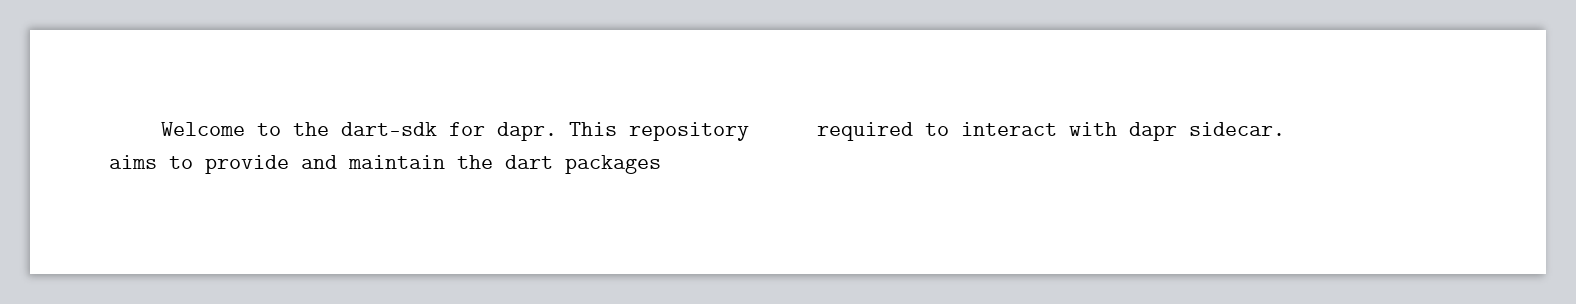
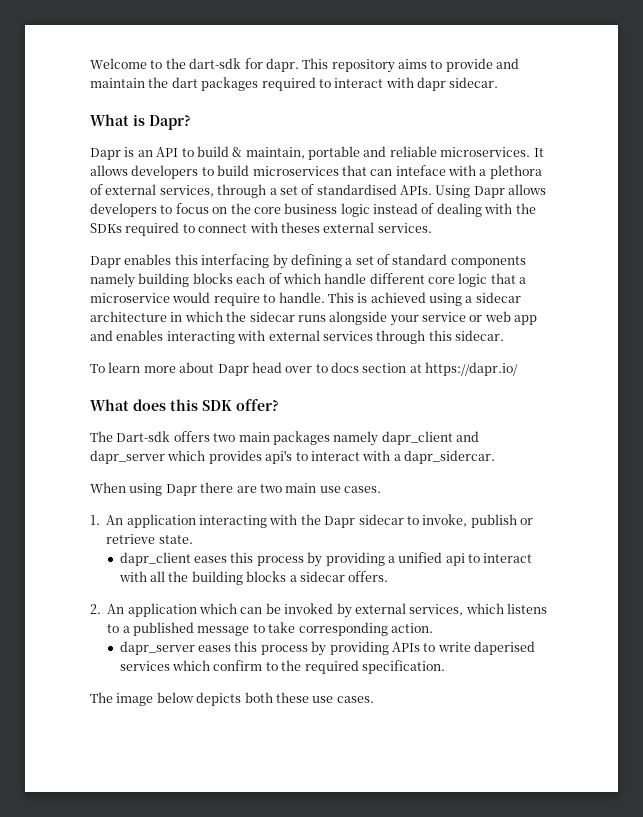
(1285, 129) none -> [90,114,191,130] [90,146,544,160] [90,165,542,179] [90,184,547,198] [90,203,536,217] [90,222,432,236] [90,254,526,269] [90,273,527,288] [90,292,521,306] [90,311,538,326] [90,330,504,344] [90,362,519,376] [90,399,279,411] [90,431,479,446] [90,450,495,464] [90,482,381,496] [90,514,533,528] [106,534,193,544] [119,552,533,567] [118,571,389,585] [90,603,547,618] [107,622,433,636] [119,641,536,656] [119,660,445,674] [90,692,374,706] // What is Dapr? // Dapr is an API to build & maintain, portable and reliable microservices. It allows developers to build microservices that can inteface with a plethora of external services, through a set of standardised APIs. Using Dapr allows developers to focus on the core business logic instead of dealing with the SDKs required to connect with theses external services. // Dapr enables this interfacing by defining a set of standard components namely building blocks each of which handle different core logic that a microservice would require to handle. This is achieved using a sidecar architecture in which the sidecar runs alongside your service or web app and enables interacting with external services through this sidecar. // To learn more about Dapr head over to docs section at https://dapr.io/ // What does this SDK offer? // The Dart-sdk offers two main packages namely dapr_client and dapr_server which provides api's to interact with a dapr_sidercar. // When using Dapr there are two main use cases. // 1. An application interacting with the Dapr sidecar to invoke, publish or retrieve state. // dapr_client eases this process by providing a unified api to interact with all the building blocks a sidecar offers. // 2. An application which can be invoked by external services, which listens to a published message to take corresponding action. // dapr_server eases this process by providing APIs to write daperised services which confirm to the required specification. // The image below depicts both these use cases.

